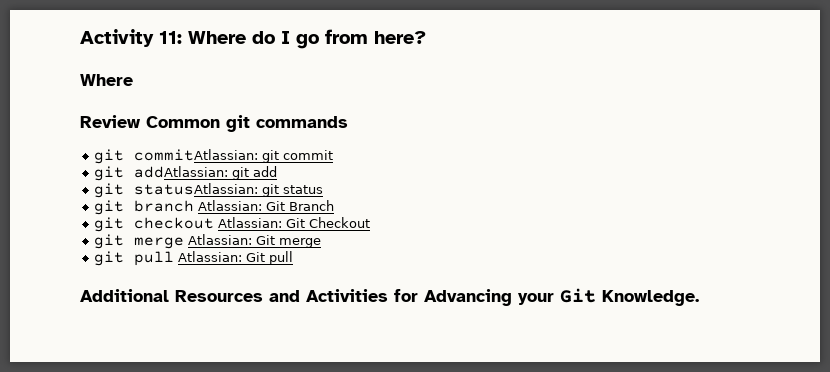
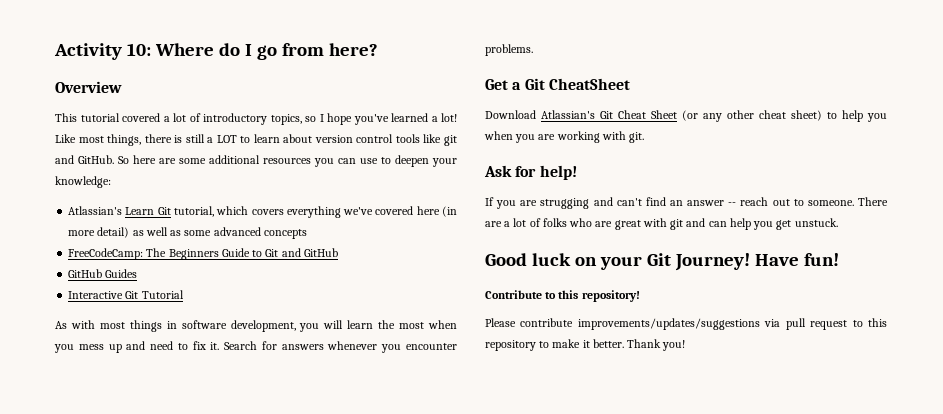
[159,31,182,44] 11: -> [126,43,151,56] 10:
[80,74,133,86] [80,115,348,132] [94,149,334,164] [94,166,278,181] [94,183,324,198] [94,200,335,215] [94,217,371,232] [94,234,322,249] [94,251,294,266] [80,288,699,306] Where // Review Common git commands // git commitAtlassian: git commit // git addAtlassian: git add // git statusAtlassian: git status // git branch Atlassian: Git Branch // git checkout Atlassian: Git Checkout // git merge Atlassian: Git merge // git pull Atlassian: Git pull // Additional Resources and Activities for Advancing your Git Knowledge. -> [55,81,122,93] [55,113,457,125] [55,134,458,146] [55,155,457,167] [55,176,111,188] [68,206,457,218] [68,227,307,239] [68,248,338,260] [68,269,138,278] [68,290,184,299] [55,320,458,332] [54,341,458,353] [485,44,533,56] [485,78,630,90] [485,110,887,122] [484,131,645,143] [484,165,577,180] [485,197,889,209] [485,218,838,230] [485,253,839,271] [485,290,640,302] [485,318,888,330] [485,339,686,351] Overview // This tutorial covered a lot of introductory topics, so I hope you've learned a lot! Like most things, there is still a LOT to learn about version control tools like git and GitHub. So here are some additional resources you can use to deepen your knowledge: // Atlassian's Learn Git tutorial, which covers everything we've covered here (in more detail) as well as some advanced concepts // FreeCodeCamp: The Beginners Guide to Git and GitHub // GitHub Guides // Interactive Git Tutorial // As with most things in software development, you will learn the most when you mess up and need to fix it. Search for answers whenever you encounter problems. // Get a Git CheatSheet // Download Atlassian's Git Cheat Sheet (or any other cheat sheet) to help you when you are working with git. // Ask for help! // If you are strugging and can't find an answer -- reach out to someone. There are a lot of folks who are great with git and can help you get unstuck. // Good luck on your Git Journey! Have fun! // Contribute to this repository! // Please contribute improvements/updates/suggestions via pull request to this repository to make it better. Thank you!

